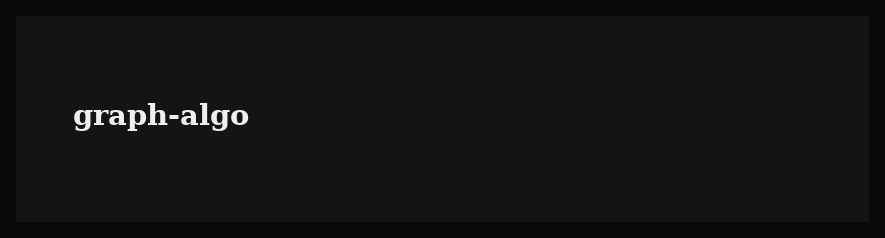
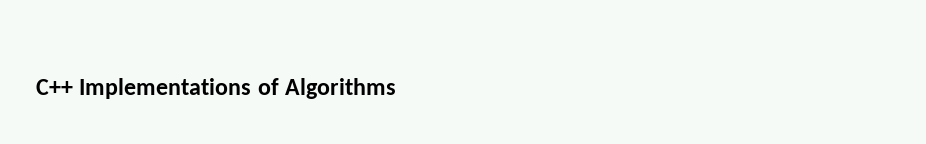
[73,103,249,131] graph-algo -> [36,78,397,99] C++ Implementations of Algorithms

